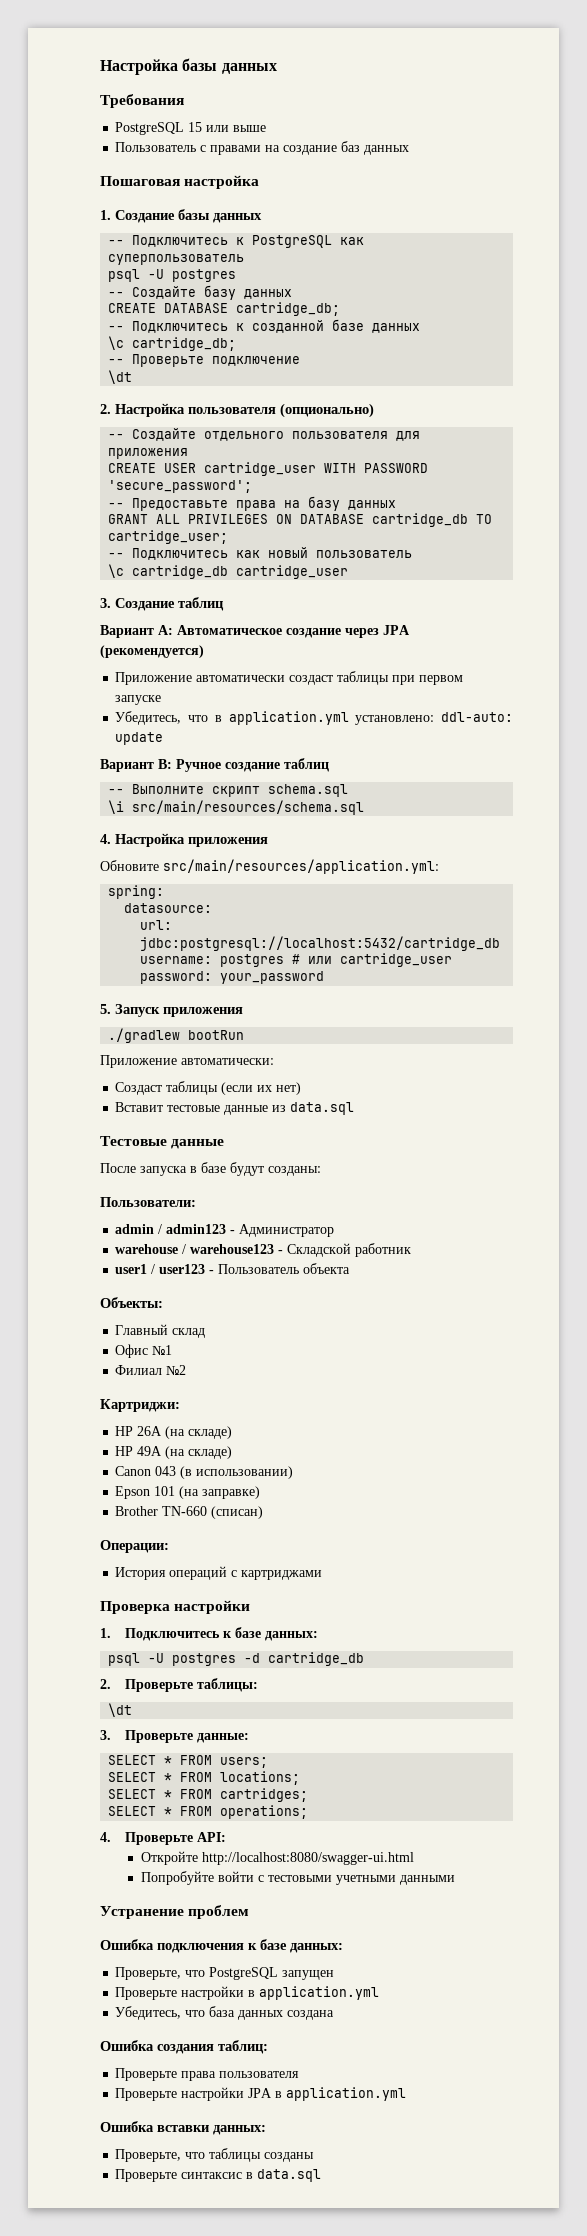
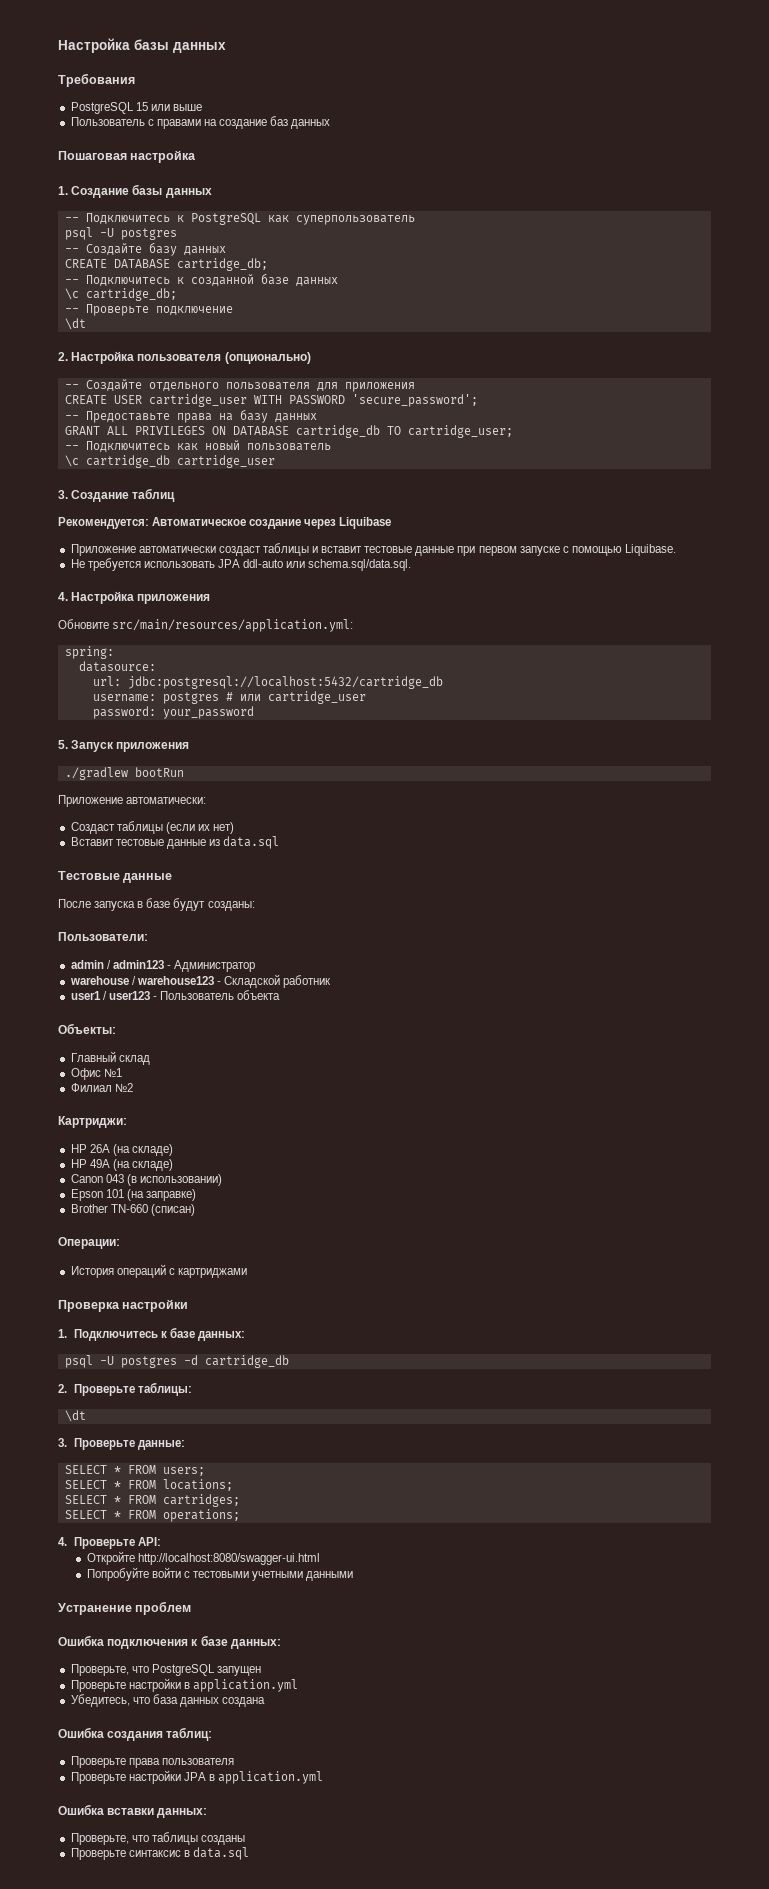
[100,625,173,638] Вариант A: -> [58,517,149,529] Рекомендуется:
[383,625,410,635] [100,645,204,658] JPA (рекомендуется) -> [339,517,392,529] Liquibase
(390, 678) none -> [312,546,455,556] и вставит тестовые данные
[115,711,513,725] [115,732,164,745] [100,758,329,772] [108,784,349,797] [108,800,365,815] // Убедитесь, что в application.yml установлено: ddl-auto: update // Вариант B: Ручное создание таблиц // -- Выполните скрипт schema.sql // \i src/main/resources/schema.sql -> [562,544,677,556] [70,558,412,571] с помощью Liquibase. // Не требуется использовать JPA ddl-auto или schema.sql/data.sql.

